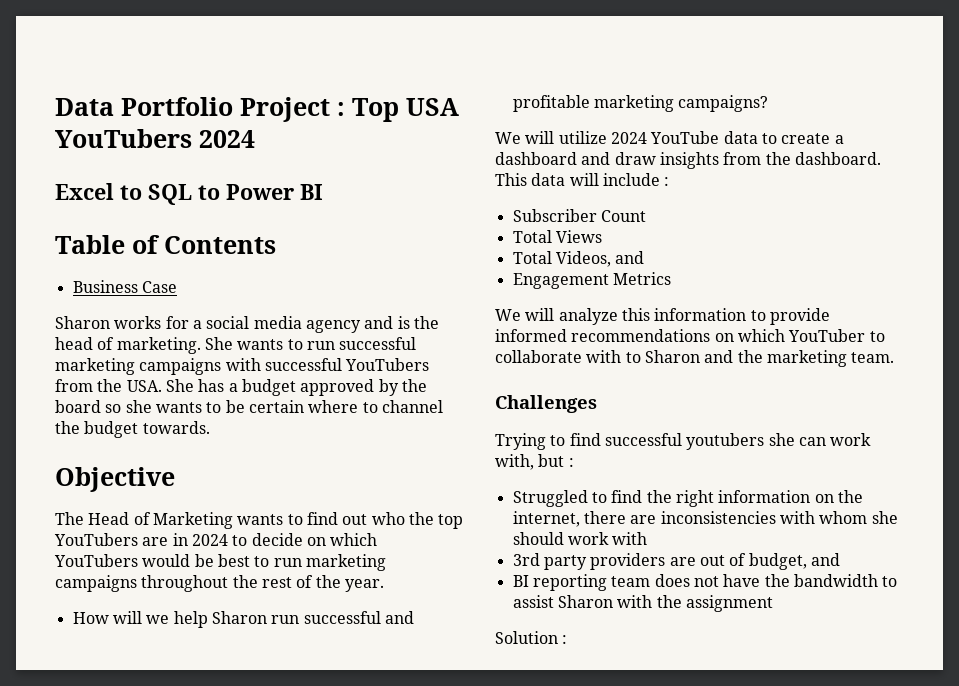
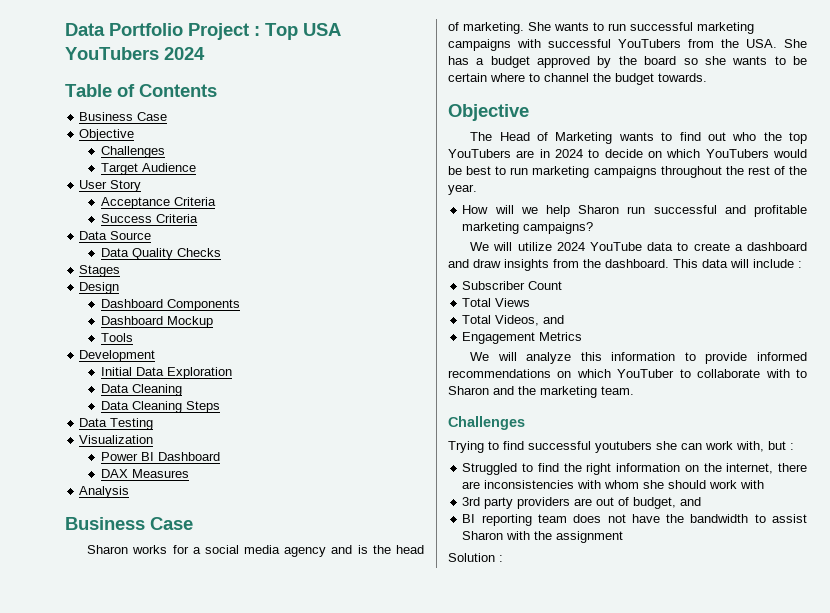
[55,183,323,205] // Excel to SQL to Power BI -> (205, 53) none
(177, 287) none -> [79,129,135,141] [101,146,166,158] [101,163,197,175] [79,180,142,192] [101,197,217,209] [101,214,199,223] [79,231,152,240] [101,248,222,260] [79,265,121,277] [79,282,120,294] [101,299,241,311] [101,316,214,328] [101,333,134,342] [79,350,156,362] [101,367,233,379] [101,384,183,396] [101,401,221,413] [79,418,154,430] [79,435,154,444] [101,452,221,461] [101,469,190,478] [79,486,130,498] [65,517,193,530] // Objective // Challenges // Target Audience // User Story // Acceptance Criteria // Success Criteria // Data Source // Data Quality Checks // Stages // Design // Dashboard Components // Dashboard Mockup // Tools // Development // Initial Data Exploration // Data Cleaning // Data Cleaning Steps // Data Testing // Visualization // Power BI Dashboard // DAX Measures // Analysis // Business Case

